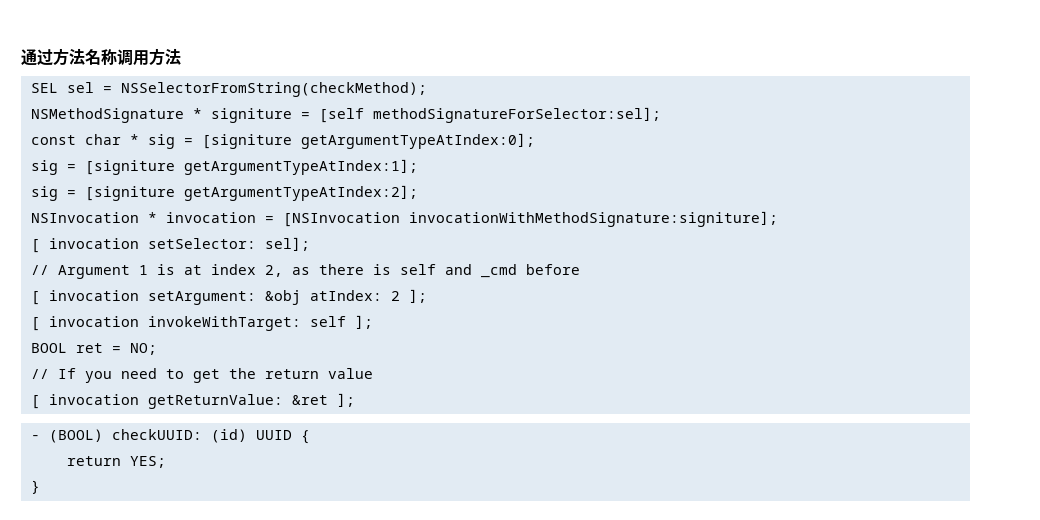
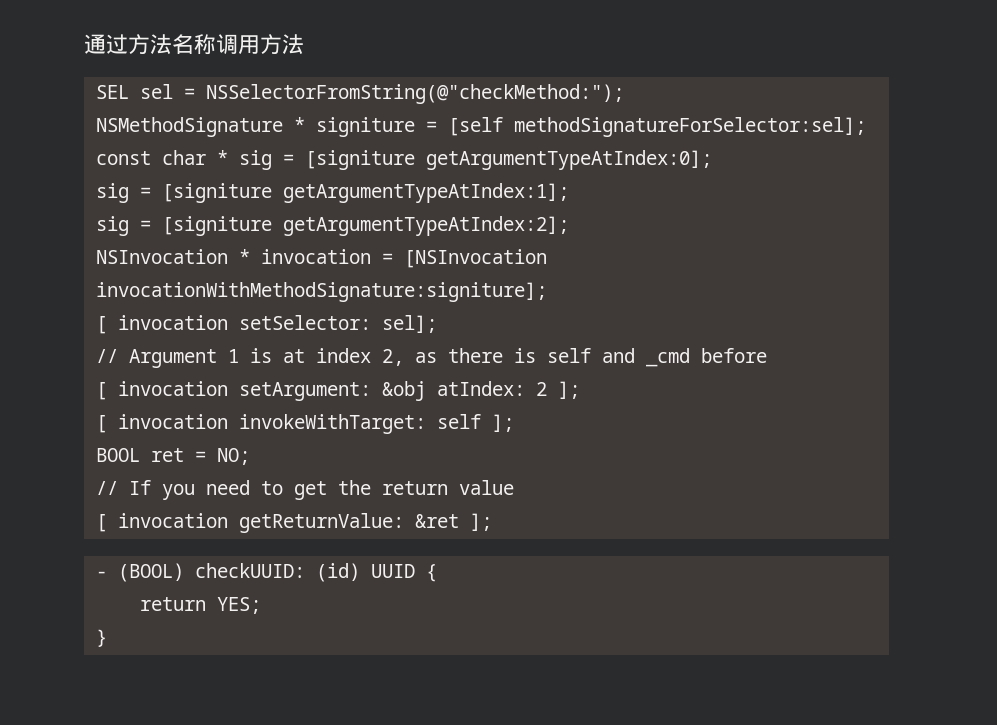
[120,82,427,97] NSSelectorFromString(checkMethod); -> [206,84,624,104] NSSelectorFromString(@"checkMethod:");

